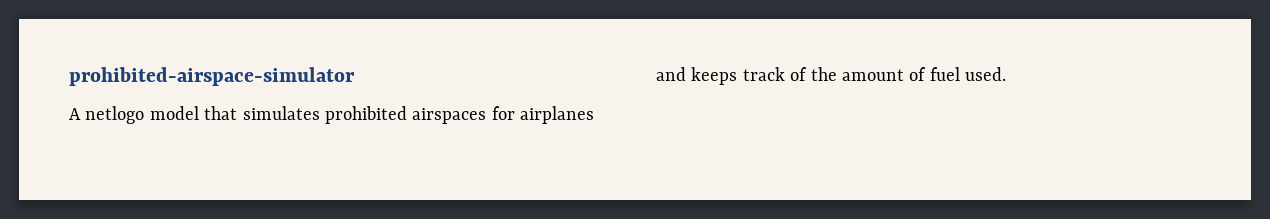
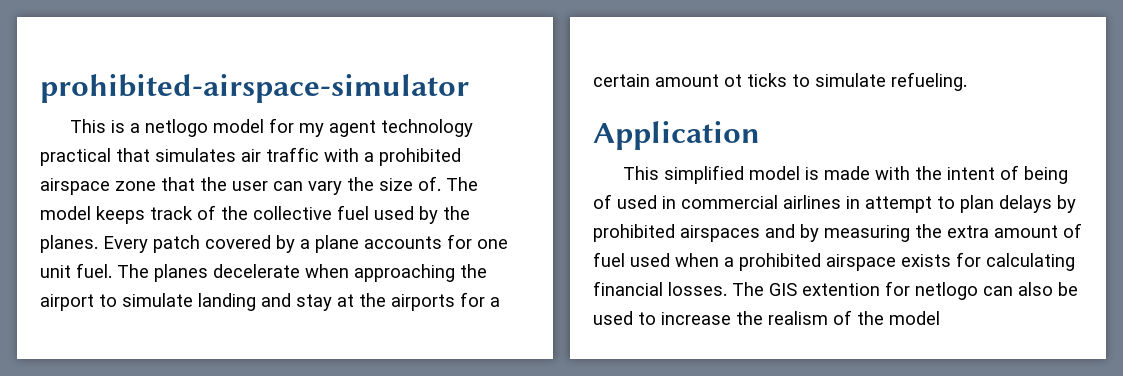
[69,106,595,124] [656,67,1007,85] A netlogo model that simulates prohibited airspaces for airplanes and keeps track of the amount of fuel used. -> [69,118,473,137] [40,147,461,166] [40,176,478,195] [40,205,470,224] [40,234,508,253] [40,263,487,282] [40,292,500,311] [593,72,967,91] [593,121,760,150] [622,165,1068,184] [593,194,1076,213] [593,223,1082,242] [593,252,1075,271] [593,281,1078,300] [593,310,940,325] This is a netlogo model for my agent technology practical that simulates air traffic with a prohibited airspace zone that the user can vary the size of. The model keeps track of the collective fuel used by the planes. Every patch covered by a plane accounts for one unit fuel. The planes decelerate when approaching the airport to simulate landing and stay at the airports for a certain amount ot ticks to simulate refueling. // Application // This simplified model is made with the intent of being of used in commercial airlines in attempt to plan delays by prohibited airspaces and by measuring the extra amount of fuel used when a prohibited airspace exists for calculating financial losses. The GIS extention for netlogo can also be used to increase the realism of the model

